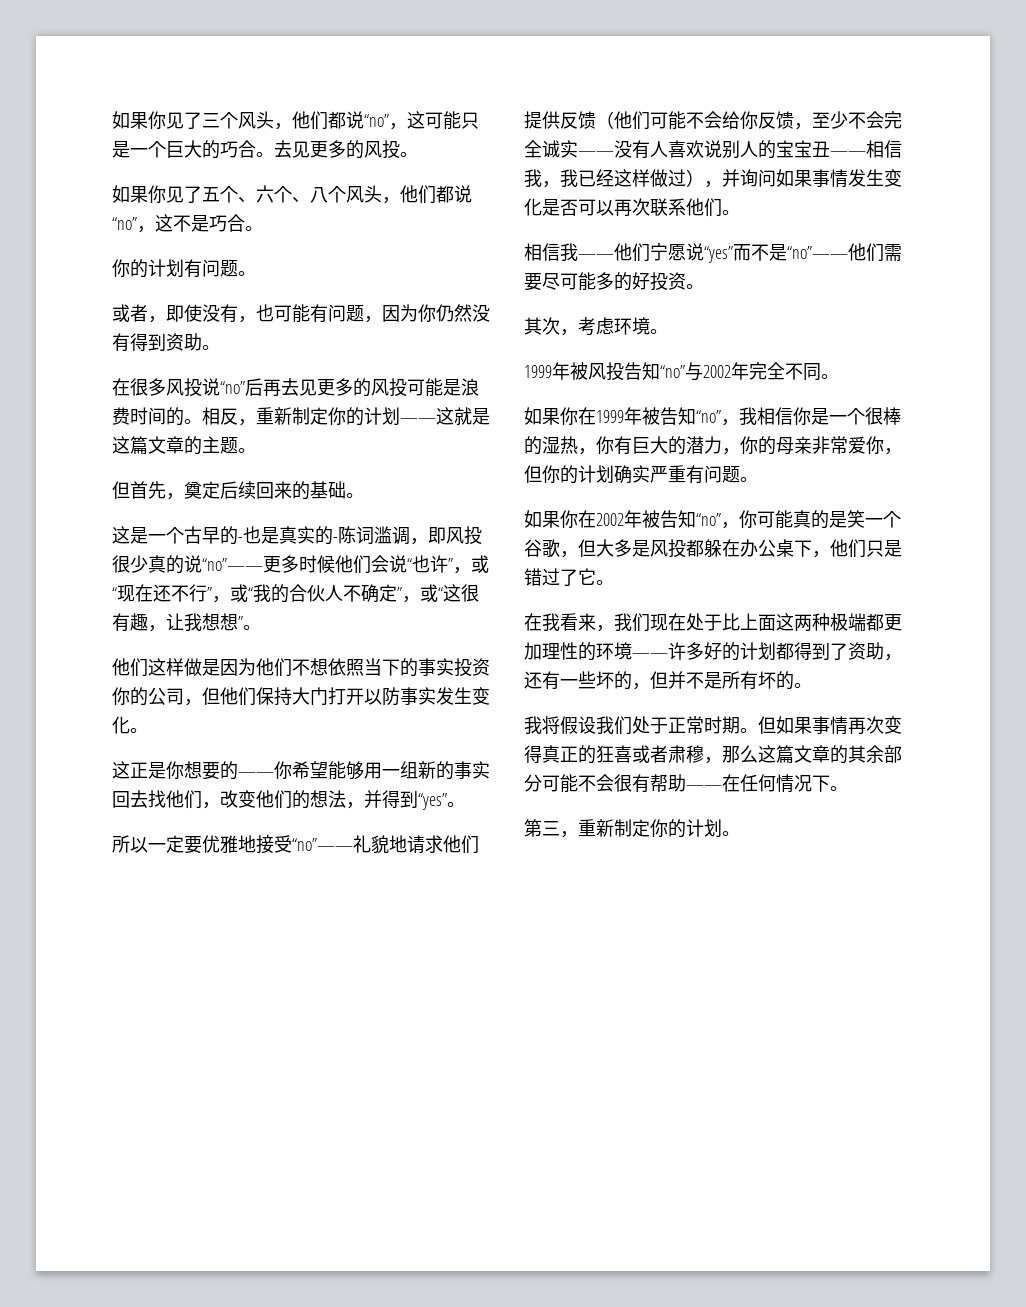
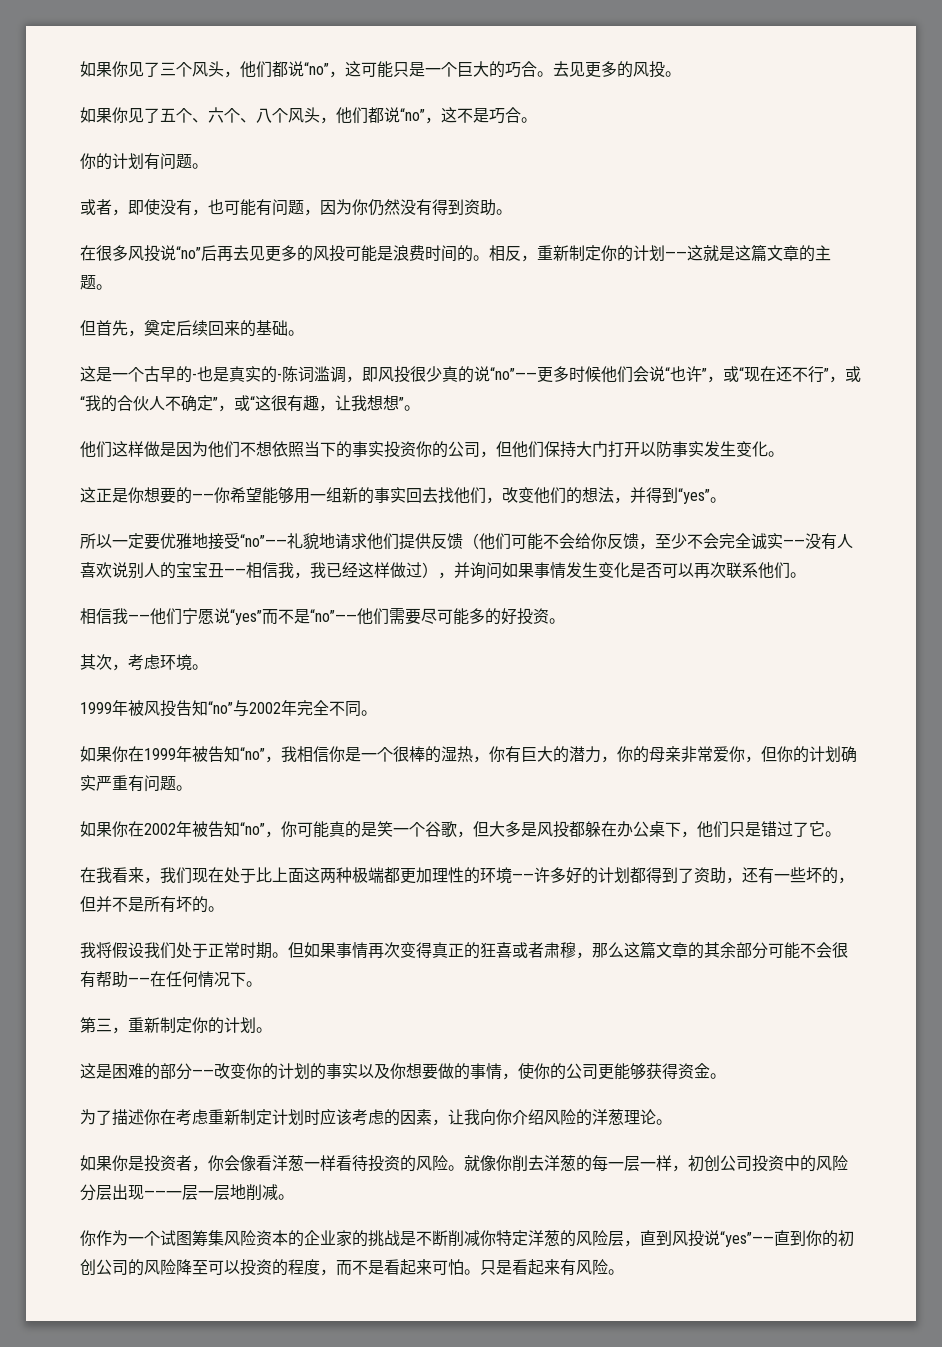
(740, 833) none -> [80,1063,726,1080] [80,1108,672,1126] [80,1155,848,1172] [80,1184,294,1201] [80,1230,854,1247] [80,1259,624,1276] // 这是困难的部分——改变你的计划的事实以及你想要做的事情，使你的公司更能够获得资金。 // 为了描述你在考虑重新制定计划时应该考虑的因素，让我向你介绍风险的洋葱理论。 // 如果你是投资者，你会像看洋葱一样看待投资的风险。就像你削去洋葱的每一层一样，初创公司投资中的风险分层出现——一层一层地削减。 // 你作为一个试图筹集风险资本的企业家的挑战是不断削减你特定洋葱的风险层，直到风投说“yes”——直到你的初创公司的风险降至可以投资的程度，而不是看起来可怕。只是看起来有风险。

